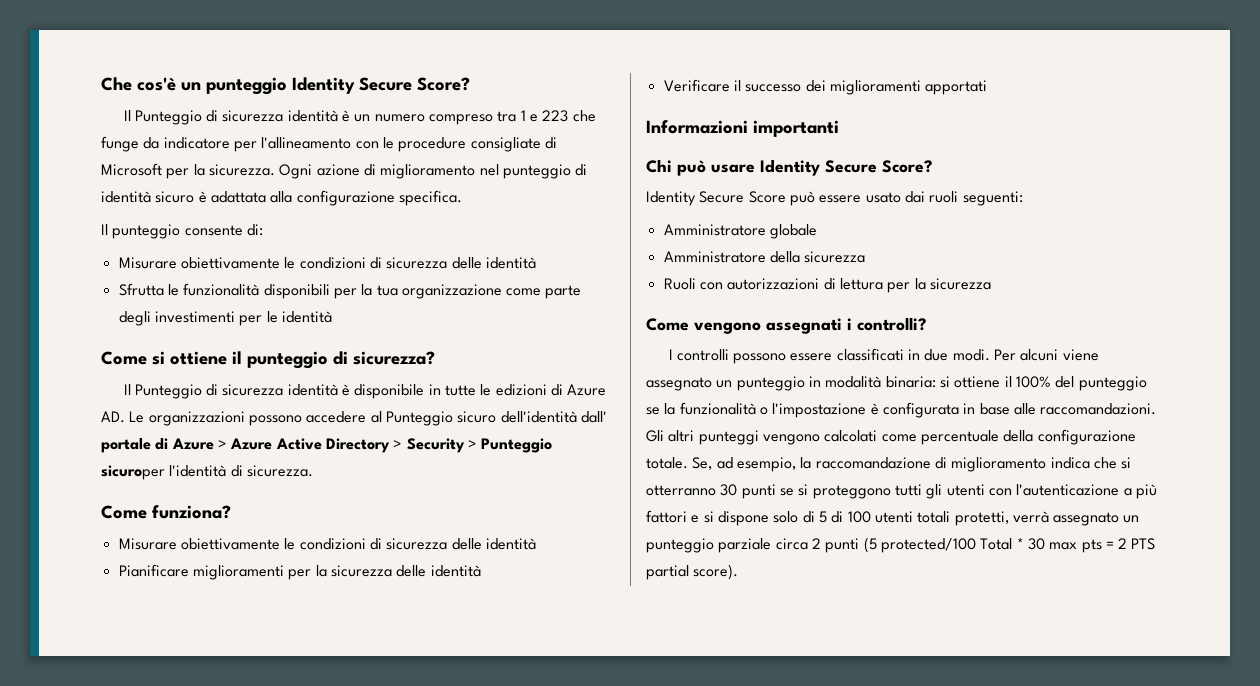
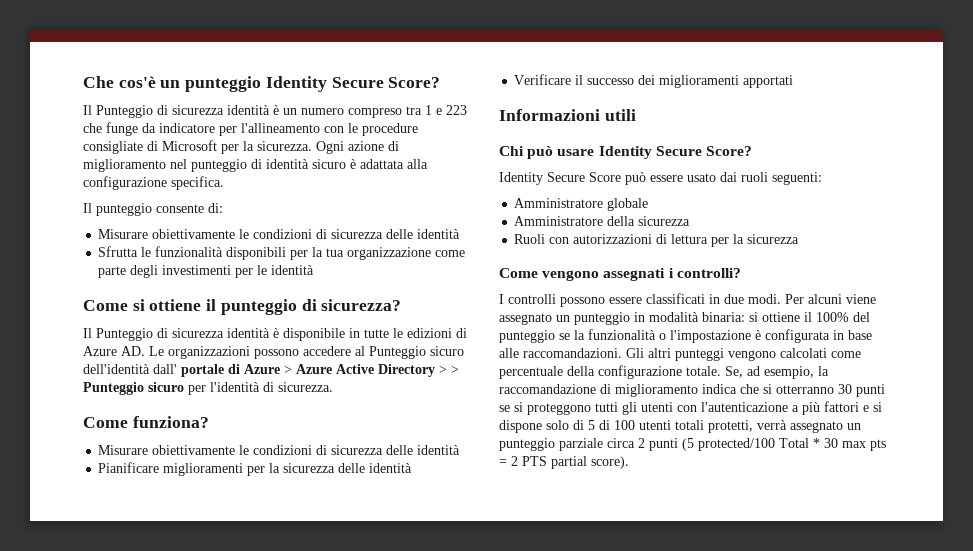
[406,438,465,453] Security -> (447, 369) none
[101,465,165,480] sicuroper -> [148,382,206,395] sicuro per
[753,120,839,137] importanti -> [604,109,636,121] utili

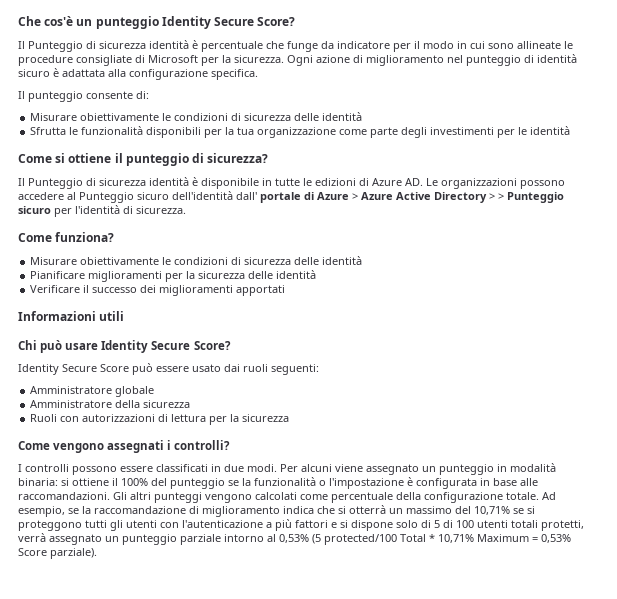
[283,105,467,118] un numero compreso tra 1 e 223 -> [201,41,263,52] percentuale
[241,123,344,133] l'allineamento con -> [414,41,561,49] il modo in cui sono allineate
[725,366,814,379] Se, ad esempio, -> [542,492,556,500] [18,506,79,517] Ad esempio, se
[776,384,885,397] otterranno 30 punti -> [349,505,510,515] otterrà un massimo del 10,71%
[607,438,678,451] circa 2 punti -> [224,534,309,543] intorno al 0,53%
[824,438,886,451] [499,456,629,469] 30 max pts = 2 PTS partial score). -> [438,534,571,543] [18,548,97,559] 10,71% Maximum = 0,53% Score parziale).

